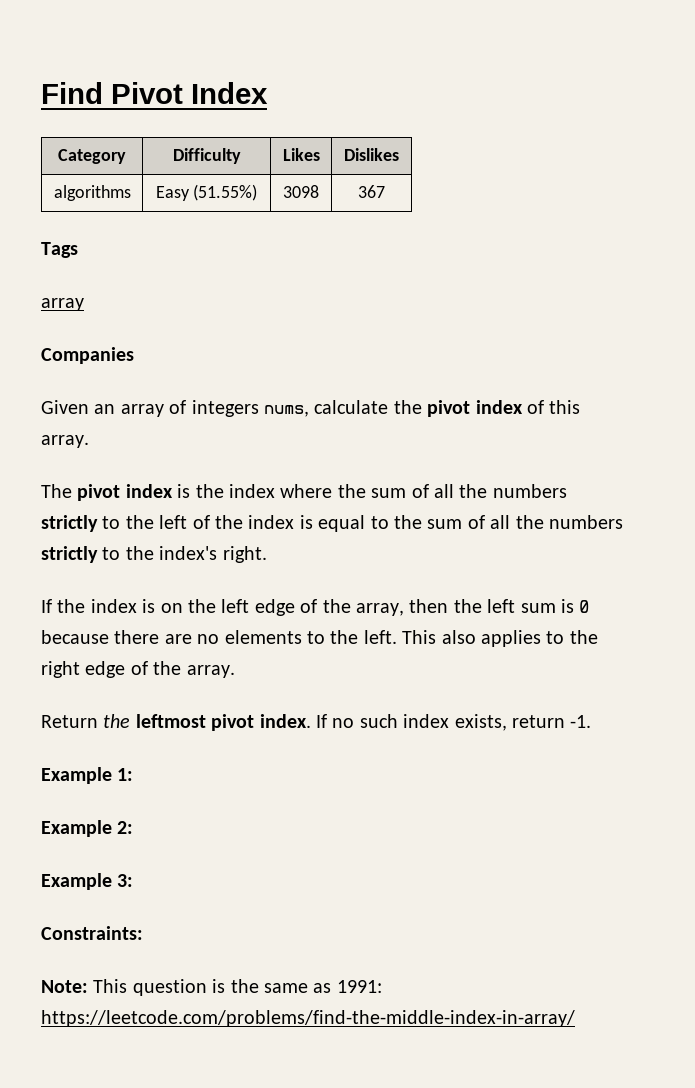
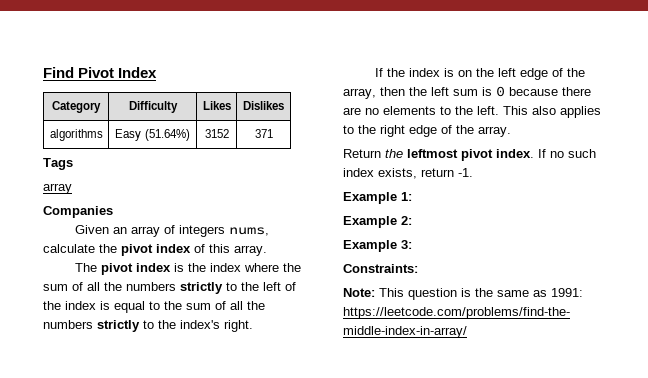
[193,184,258,201] [283,185,319,198] [358,185,385,198] (51.55%) | 3098 | 367 -> [144,129,190,141] [204,129,229,138] [254,129,273,138] (51.64%) | 3152 | 371

